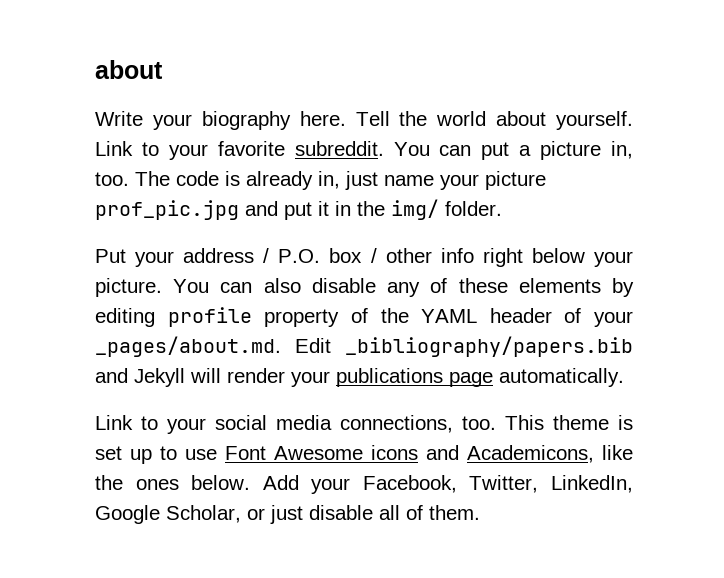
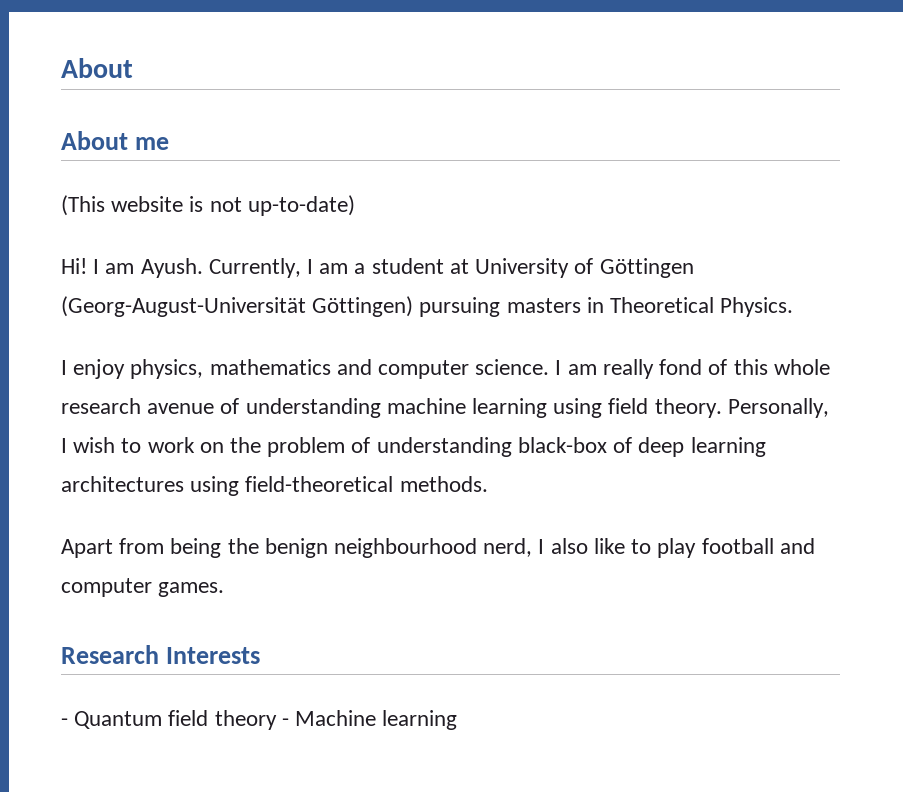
[95,60,163,79] [95,111,633,130] [95,141,633,160] [95,171,546,190] [95,199,502,220] [95,248,633,267] [95,278,634,297] [95,307,633,327] [95,336,633,357] [95,368,624,387] [95,415,633,434] [95,445,633,464] [95,475,633,494] [95,505,480,524] about // Write your biography here. Tell the world about yourself. Link to your favorite subreddit. You can put a picture in, too. The code is already in, just name your picture prof_pic.jpg and put it in the img/ folder. // Put your address / P.O. box / other info right below your picture. You can also disable any of these elements by editing profile property of the YAML header of your _pages/about.md. Edit _bibliography/papers.bib and Jekyll will render your publications page automatically. // Link to your social media connections, too. This theme is set up to use Font Awesome icons and Academicons, like the ones below. Add your Facebook, Twitter, LinkedIn, Google Scholar, or just disable all of them. -> [61,58,133,78] [61,131,169,150] [61,195,355,216] [61,258,694,278] [61,296,794,317] [61,359,830,379] [61,398,829,418] [61,437,766,457] [61,476,488,496] [61,538,815,558] [61,578,225,597] [61,645,260,664] [61,710,458,730] About // About me // (This website is not up-to-date) // Hi! I am Ayush. Currently, I am a student at University of Göttingen (Georg-August-Universität Göttingen) pursuing masters in Theoretical Physics. // I enjoy physics, mathematics and computer science. I am really fond of this whole research avenue of understanding machine learning using field theory. Personally, I wish to work on the problem of understanding black-box of deep learning architectures using field-theoretical methods. // Apart from being the benign neighbourhood nerd, I also like to play football and computer games. // Research Interests // - Quantum field theory - Machine learning

